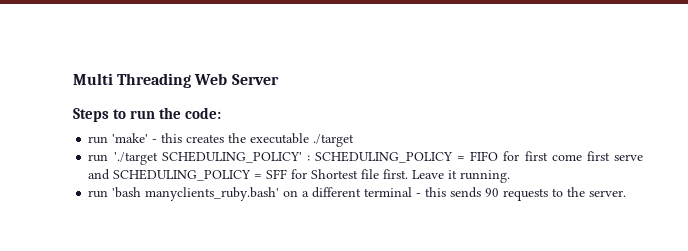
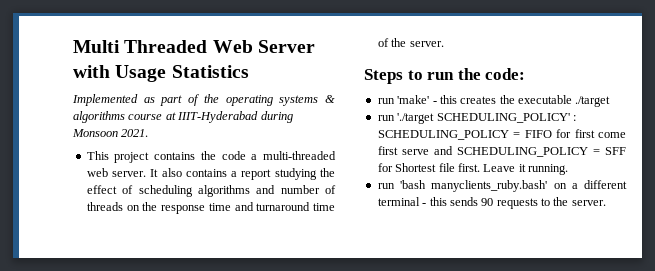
[117,73,192,88] Threading -> [124,40,208,53] Threaded
(279, 79) none -> [73,65,249,82] [72,94,335,106] [73,111,293,123] [72,129,149,137] [86,151,336,163] [86,168,335,180] [86,185,336,197] [86,202,335,214] [377,38,444,47] with Usage Statistics // Implemented as part of the operating systems & algorithms course at IIIT-Hyderabad during Monsoon 2021. // This project contains the code a multi-threaded web server. It also contains a report studying the effect of scheduling algorithms and number of threads on the response time and turnaround time of the server.

